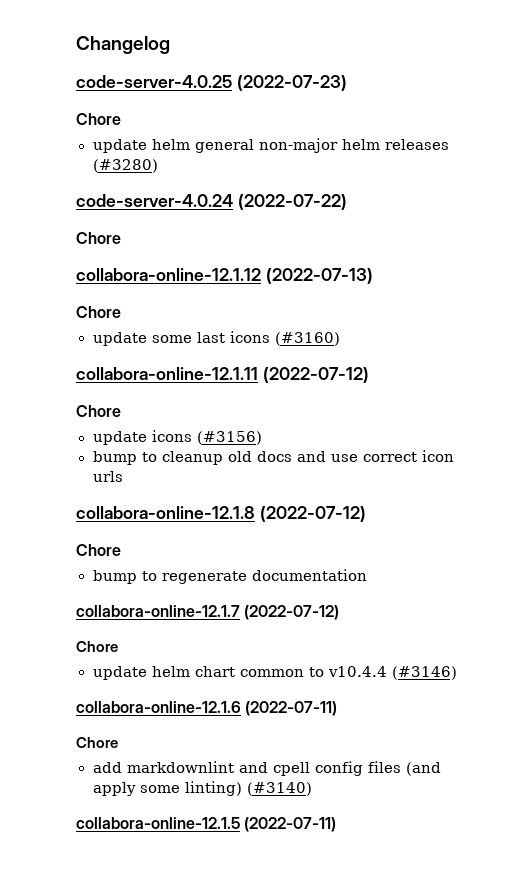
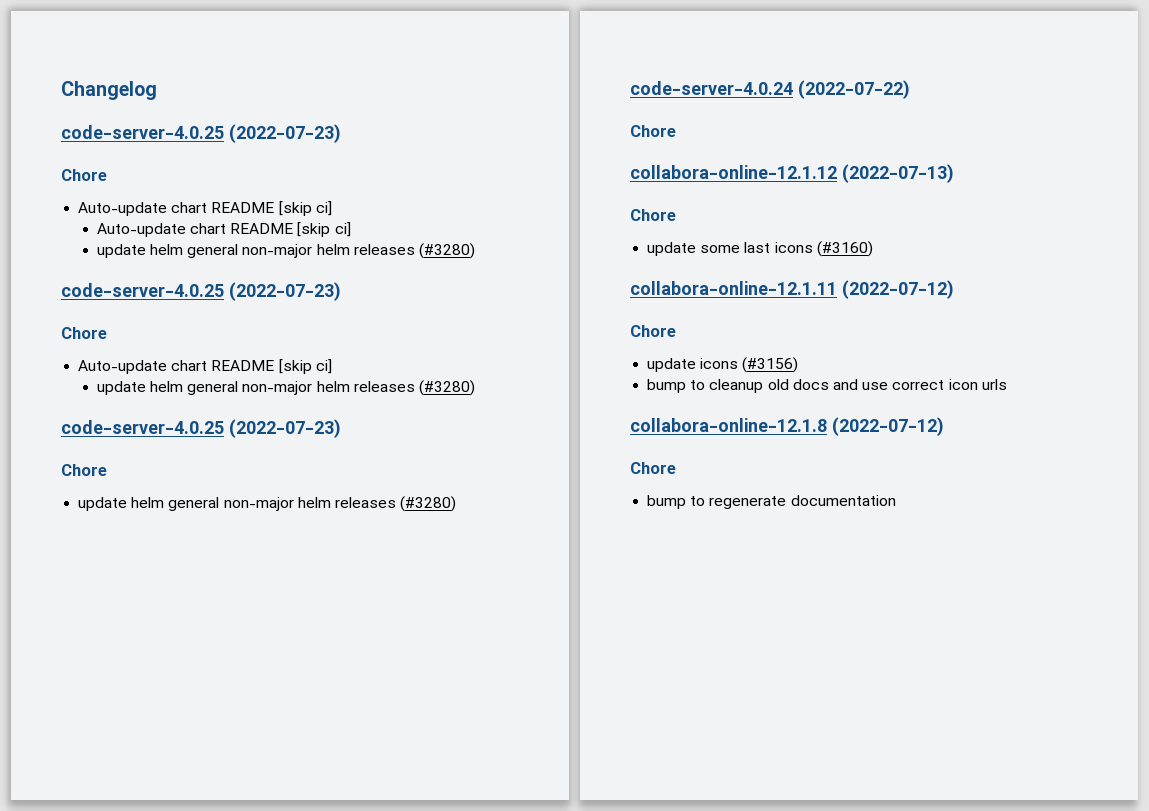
(121, 119) none -> [78,201,332,216] [96,222,351,237] [96,243,475,259] [61,282,341,301] [61,327,107,339] [78,359,332,374] [96,380,475,396] [61,419,341,438] [61,464,107,476] // Auto-update chart README [skip ci] // Auto-update chart README [skip ci] // update helm general non-major helm releases (#3280) // code-server-4.0.25 (2022-07-23) // Chore // Auto-update chart README [skip ci] // update helm general non-major helm releases (#3280) // code-server-4.0.25 (2022-07-23) // Chore
[76,605,340,620] [76,641,118,652] [92,666,457,680] [76,701,338,716] [76,737,118,748] [92,761,441,776] [92,781,312,796] [76,817,337,832] // collabora-online-12.1.7 (2022-07-12) // Chore // update helm chart common to v10.4.4 (#3146) // collabora-online-12.1.6 (2022-07-11) // Chore // add markdownlint and cpell config files (and apply some linting) (#3140) // collabora-online-12.1.5 (2022-07-11) -> (896, 500) none

